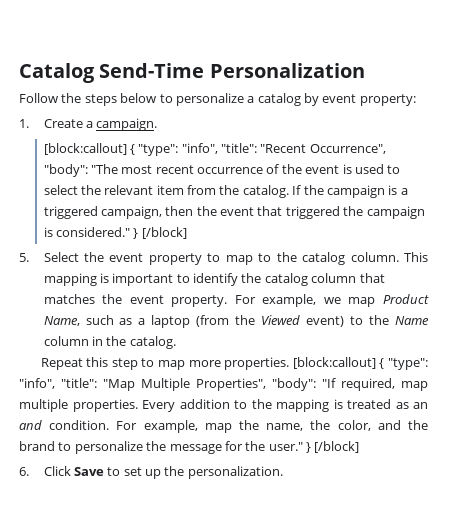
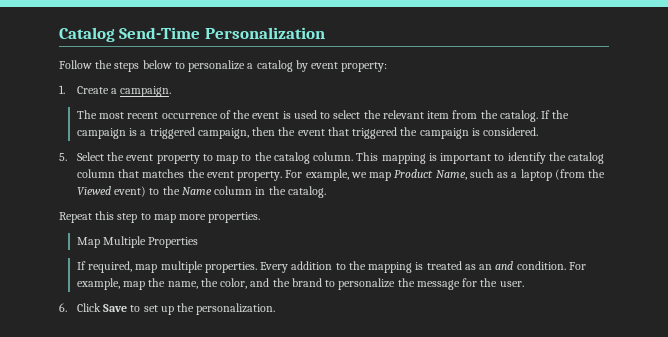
[43,143,386,156] [43,164,118,177] [block:callout] { "type": "info", "title": "Recent Occurrence", "body": "The -> [76,110,97,119] The
[55,227,187,239] considered." } [/block] -> [483,127,539,136] considered.
[292,357,429,370] [19,378,336,391] [block:callout] { "type": "info", "title": "Map Multiple Properties", "body": "If -> [76,236,199,248] [76,261,86,270] // Map Multiple Properties // If
[268,441,360,453] user." } [/block] -> [499,281,524,287] user.

